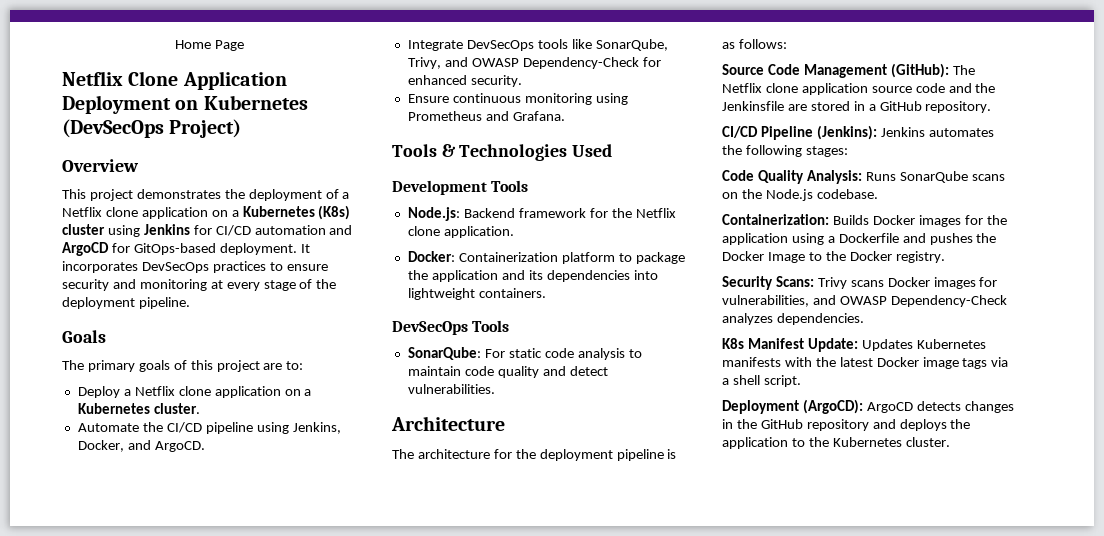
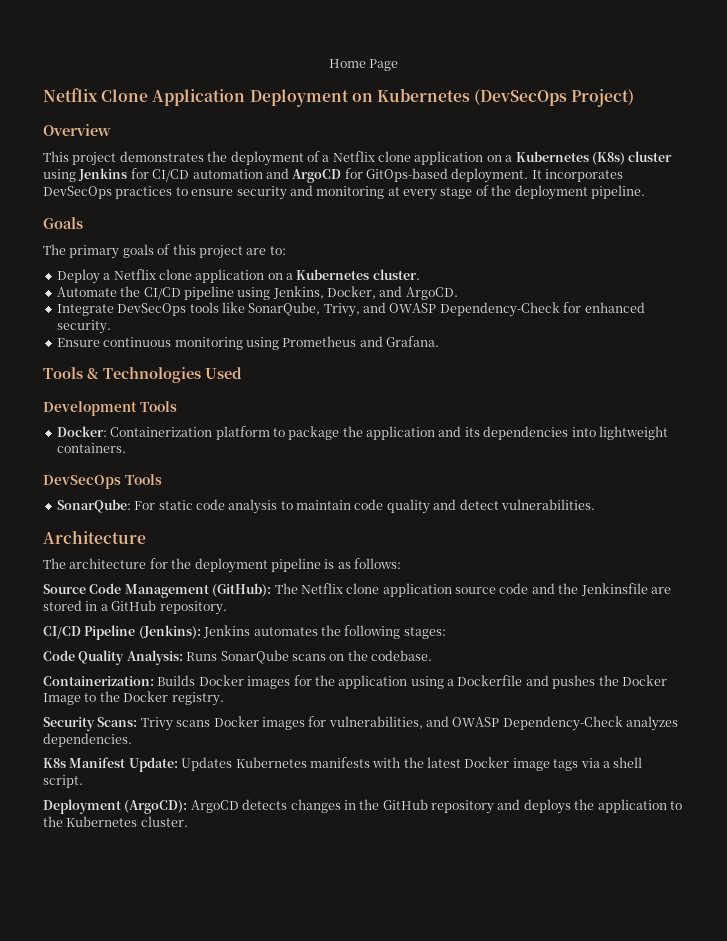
[407,207,676,221] [407,226,514,238] // Node.js: Backend framework for the Netflix clone application. -> (177, 406) none
[765,189,813,201] Node.js -> (368, 655) none

